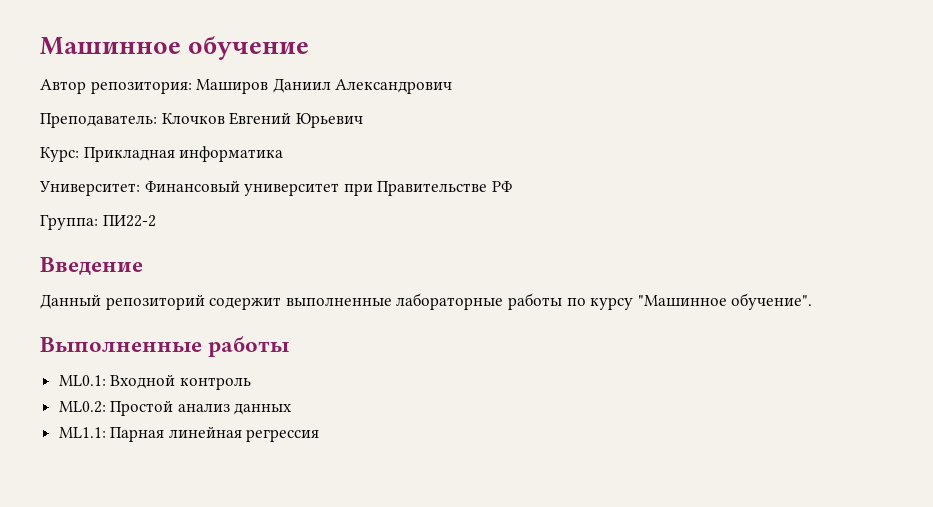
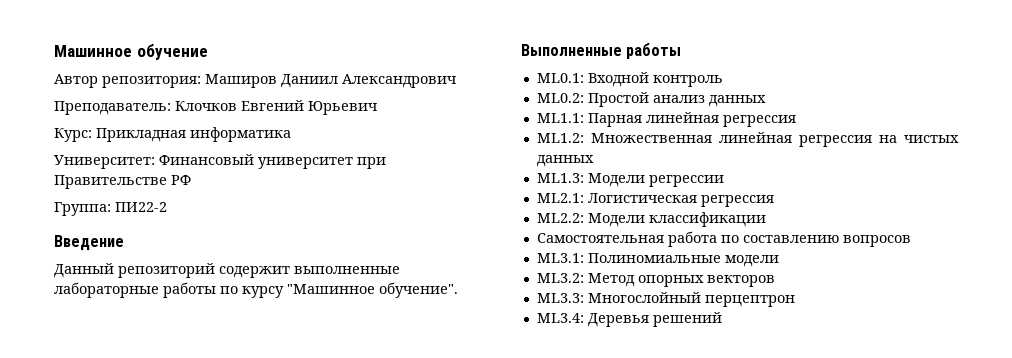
(320, 435) none -> [536,132,959,147] [536,155,594,167] [536,173,724,187] [536,193,774,207] [536,212,766,227] [536,231,911,247] [536,253,779,267] [536,273,775,287] [536,292,795,307] [536,312,722,327] // ML1.2: Множественная линейная регрессия на чистых данных // ML1.3: Модели регрессии // ML2.1: Логистическая регрессия // ML2.2: Модели классификации // Самостоятельная работа по составлению вопросов // ML3.1: Полиномиальные модели // ML3.2: Метод опорных векторов // ML3.3: Многослойный перцептрон // ML3.4: Деревья решений

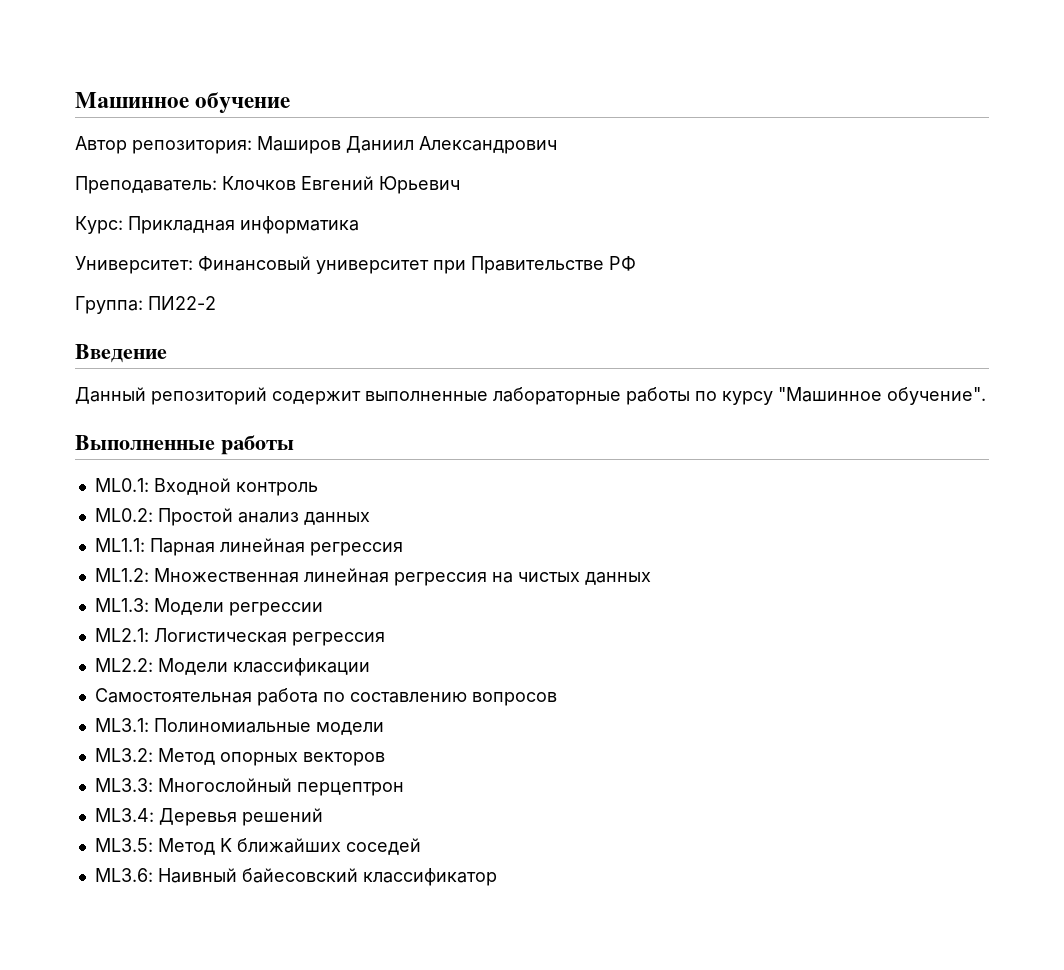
(722, 319) none -> [94,838,421,855] [94,868,497,886] // ML3.5: Метод K ближайших соседей // ML3.6: Наивный байесовский классификатор

